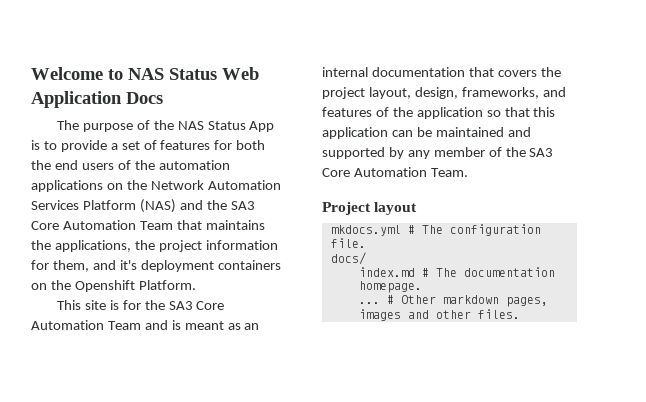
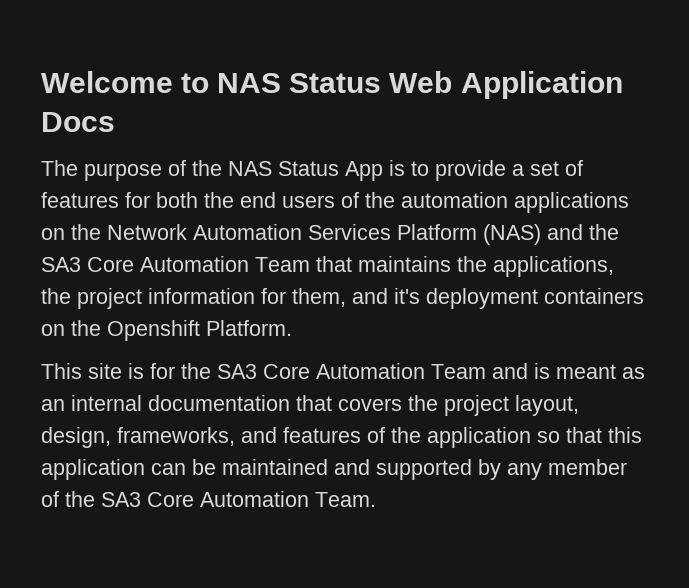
[322,202,418,215] [330,224,541,236] [330,238,366,248] [330,252,366,265] [358,267,555,277] [358,281,422,293] [358,295,548,307] [358,309,520,321] // Project layout // mkdocs.yml # The configuration file. // docs/ // index.md # The documentation homepage. // ... # Other markdown pages, images and other files. -> (376, 499) none

